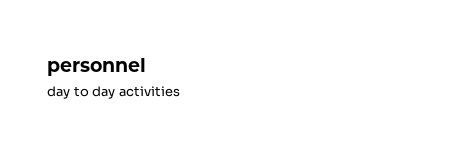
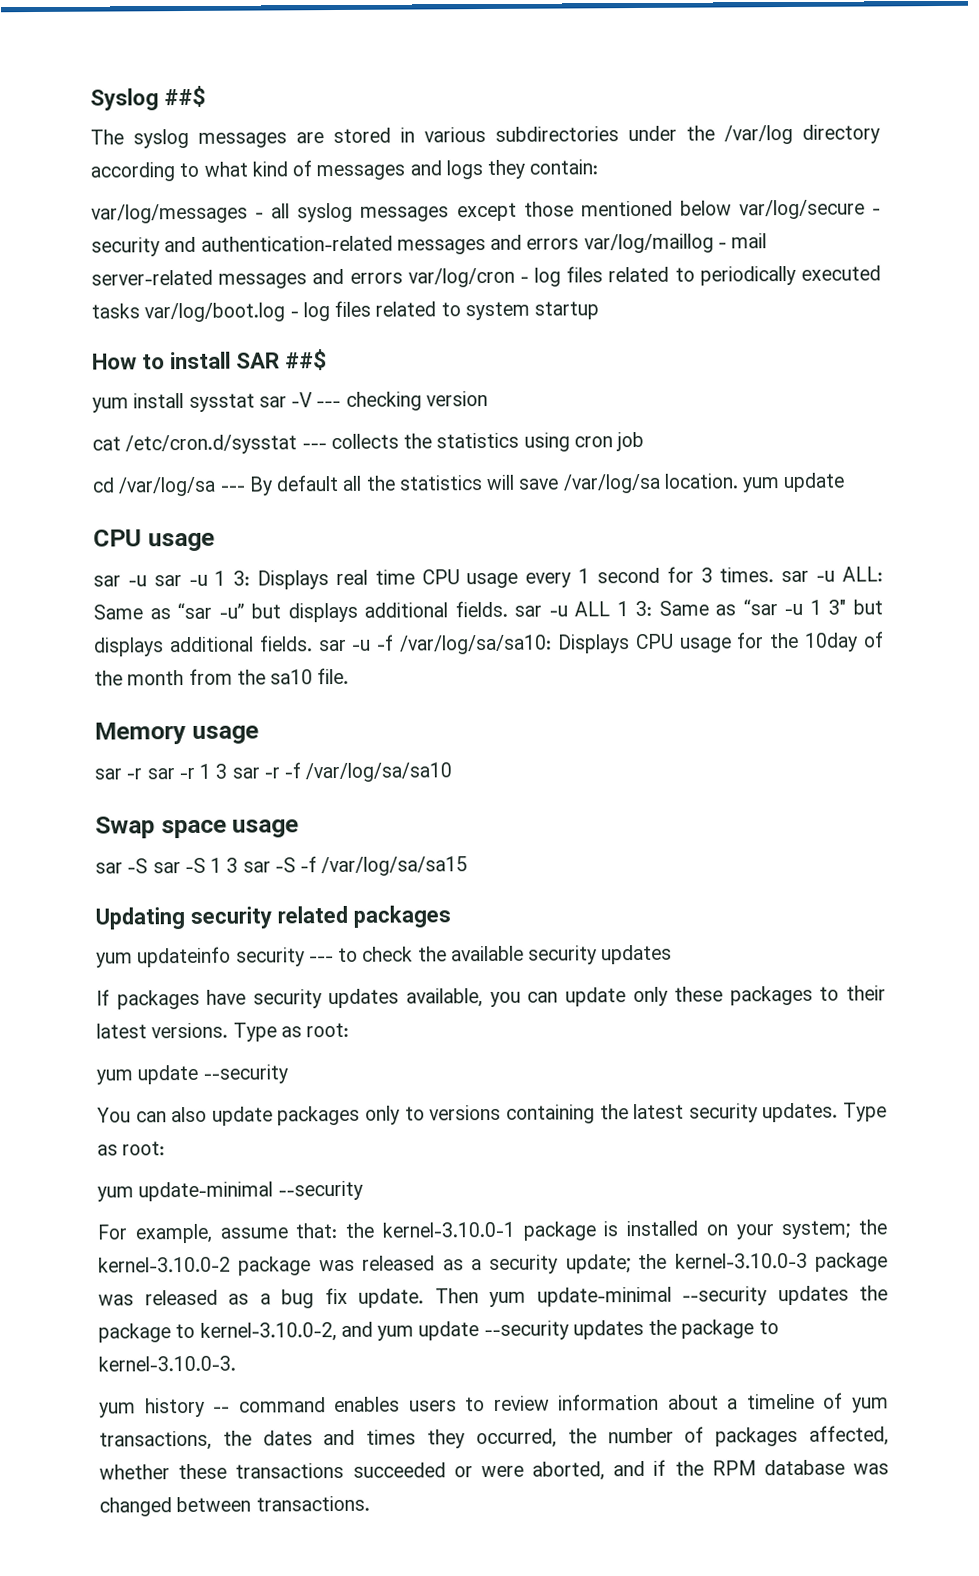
[47,58,146,76] [47,86,180,99] personnel // day to day activities -> [90,85,206,111] [90,124,880,149] [90,159,599,182] [91,199,882,224] [91,233,768,257] [91,265,881,289] [91,300,600,323] [92,349,327,371] [92,391,488,413] [92,431,645,455] [92,472,846,497] [93,529,215,552] [93,566,884,590] [93,599,883,623] [93,631,884,657] [94,667,350,686] [94,722,259,745] [94,762,453,783] [95,816,300,839] [95,856,469,877] [95,905,451,930] [96,944,673,968] [96,985,886,1010] [96,1022,350,1042] [96,1064,288,1085] [97,1102,887,1126] [97,1141,166,1156] [97,1180,363,1202] [97,1219,887,1244] [98,1252,888,1276] [98,1285,888,1309] [98,1319,779,1343] [98,1355,236,1372] [99,1392,890,1418] [99,1425,890,1451] [99,1459,889,1481] [99,1495,370,1517] Syslog ##$ // The syslog messages are stored in various subdirectories under the /var/log directory according to what kind of messages and logs they contain: // var/log/messages - all syslog messages except those mentioned below var/log/secure - security and authentication-related messages and errors var/log/maillog - mail server-related messages and errors var/log/cron - log files related to periodically executed tasks var/log/boot.log - log files related to system startup // How to install SAR ##$ // yum install sysstat sar -V --- checking version // cat /etc/cron.d/sysstat --- collects the statistics using cron job // cd /var/log/sa --- By default all the statistics will save /var/log/sa location. yum update // CPU usage // sar -u sar -u 1 3: Displays real time CPU usage every 1 second for 3 times. sar -u ALL: Same as “sar -u” but displays additional fields. sar -u ALL 1 3: Same as “sar -u 1 3″ but displays additional fields. sar -u -f /var/log/sa/sa10: Displays CPU usage for the 10day of the month from the sa10 file. // Memory usage // sar -r sar -r 1 3 sar -r -f /var/log/sa/sa10 // Swap space usage // sar -S sar -S 1 3 sar -S -f /var/log/sa/sa15 // Updating security related packages // yum updateinfo security --- to check the available security updates // If packages have security updates available, you can update only these packages to their latest versions. Type as root: // yum update --security // You can also update packages only to versions containing the latest security updates. Type as root: // yum update-minimal --security // For example, assume that: the kernel-3.10.0-1 package is installed on your system; the kernel-3.10.0-2 package was released as a security update; the kernel-3.10.0-3 package was released as a bug fix update. Then yum update-minimal --security updates the package to kernel-3.10.0-2, and yum update --security updates the package to kernel-3.10.0-3. // yum history -- command enables users to review information about a timeline of yum transactions, the dates and times they occurred, the number of packages affected, whether these transactions succeeded or were aborted, and if the RPM database was changed between transactions.

